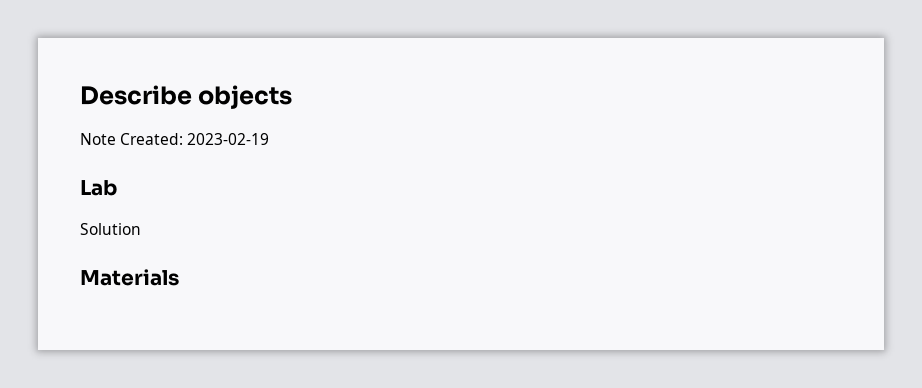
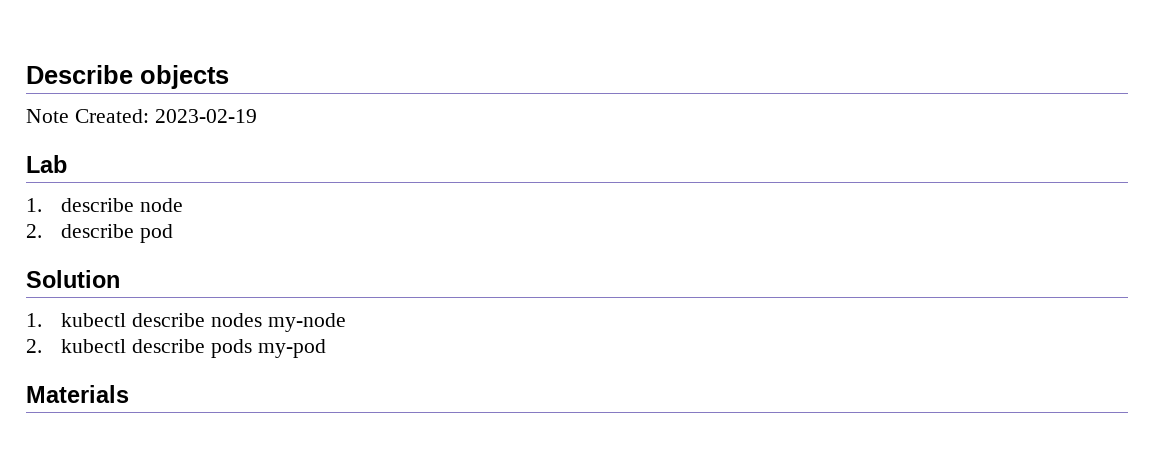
[80,223,141,235] Solution -> [26,198,184,212] [26,224,174,243] [26,270,120,288] [26,313,346,332] [26,339,326,358] 1. describe node // 2. describe pod // Solution // 1. kubectl describe nodes my-node // 2. kubectl describe pods my-pod

